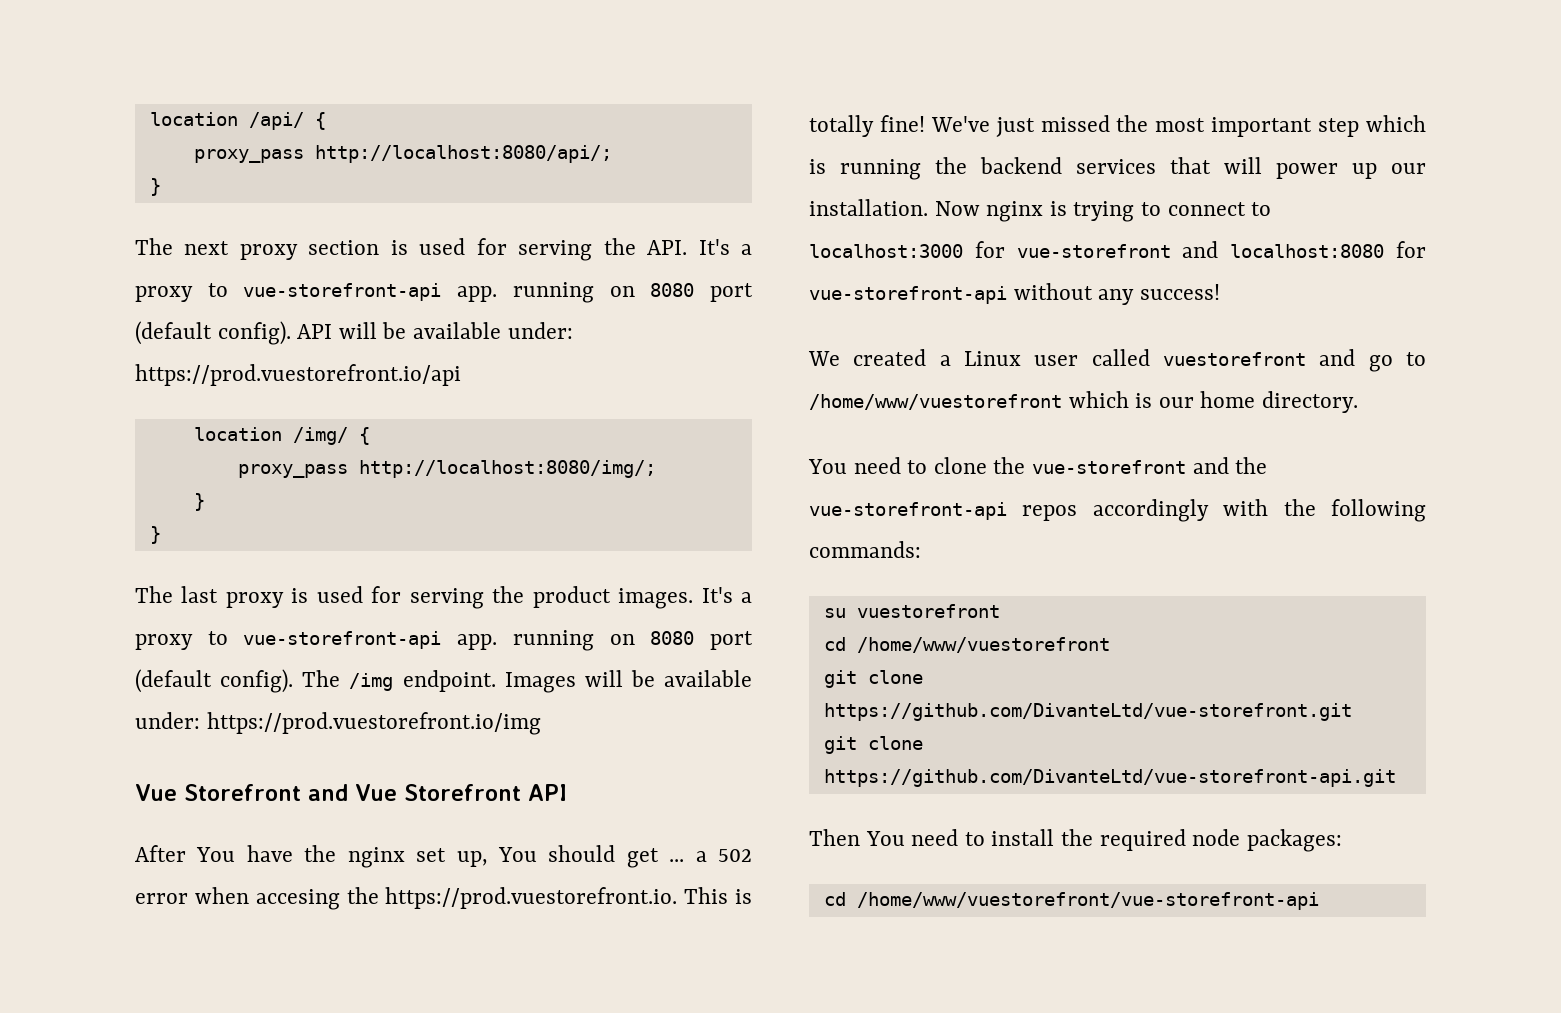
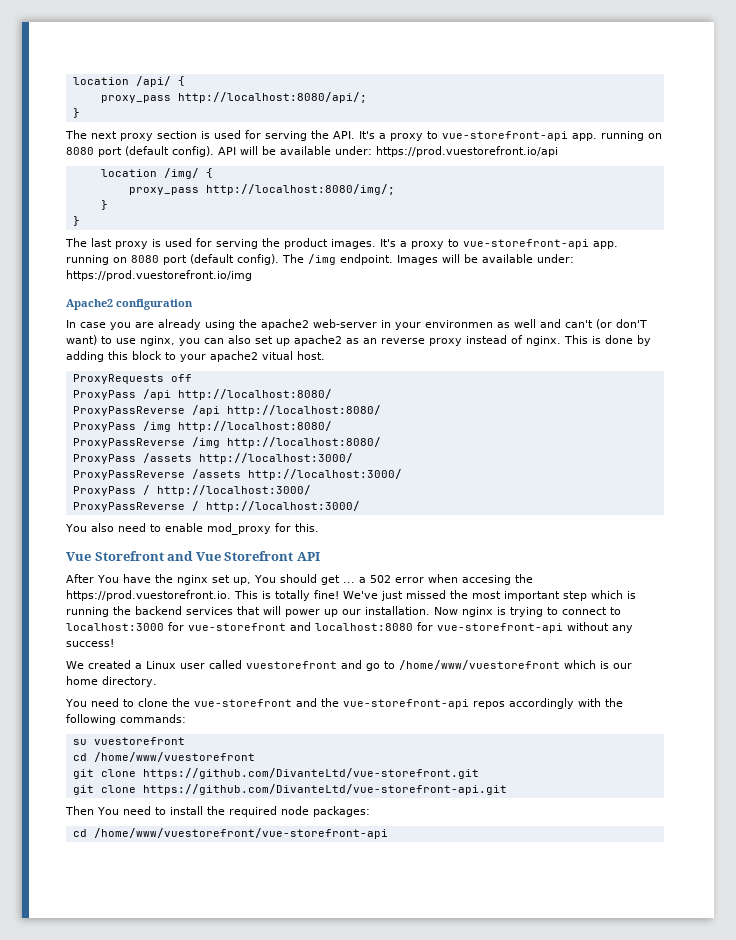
(541, 723) none -> [66,299,193,310] [66,319,647,330] [66,335,651,346] [66,351,325,362] [72,374,192,384] [72,389,332,400] [72,405,381,416] [72,421,332,432] [72,437,381,448] [72,453,353,464] [72,469,402,480] [72,485,311,496] [72,501,360,512] [65,523,319,535] // Apache2 configuration // In case you are already using the apache2 web-server in your environmen as well and can't (or don'T want) to use nginx, you can also set up apache2 as an reverse proxy instead of nginx. This is done by adding this block to your apache2 vitual host. // ProxyRequests off // ProxyPass /api http://localhost:8080/ // ProxyPassReverse /api http://localhost:8080/ // ProxyPass /img http://localhost:8080/ // ProxyPassReverse /img http://localhost:8080/ // ProxyPass /assets http://localhost:3000/ // ProxyPassReverse /assets http://localhost:3000/ // ProxyPass / http://localhost:3000/ // ProxyPassReverse / http://localhost:3000/ // You also need to enable mod_proxy for this.

